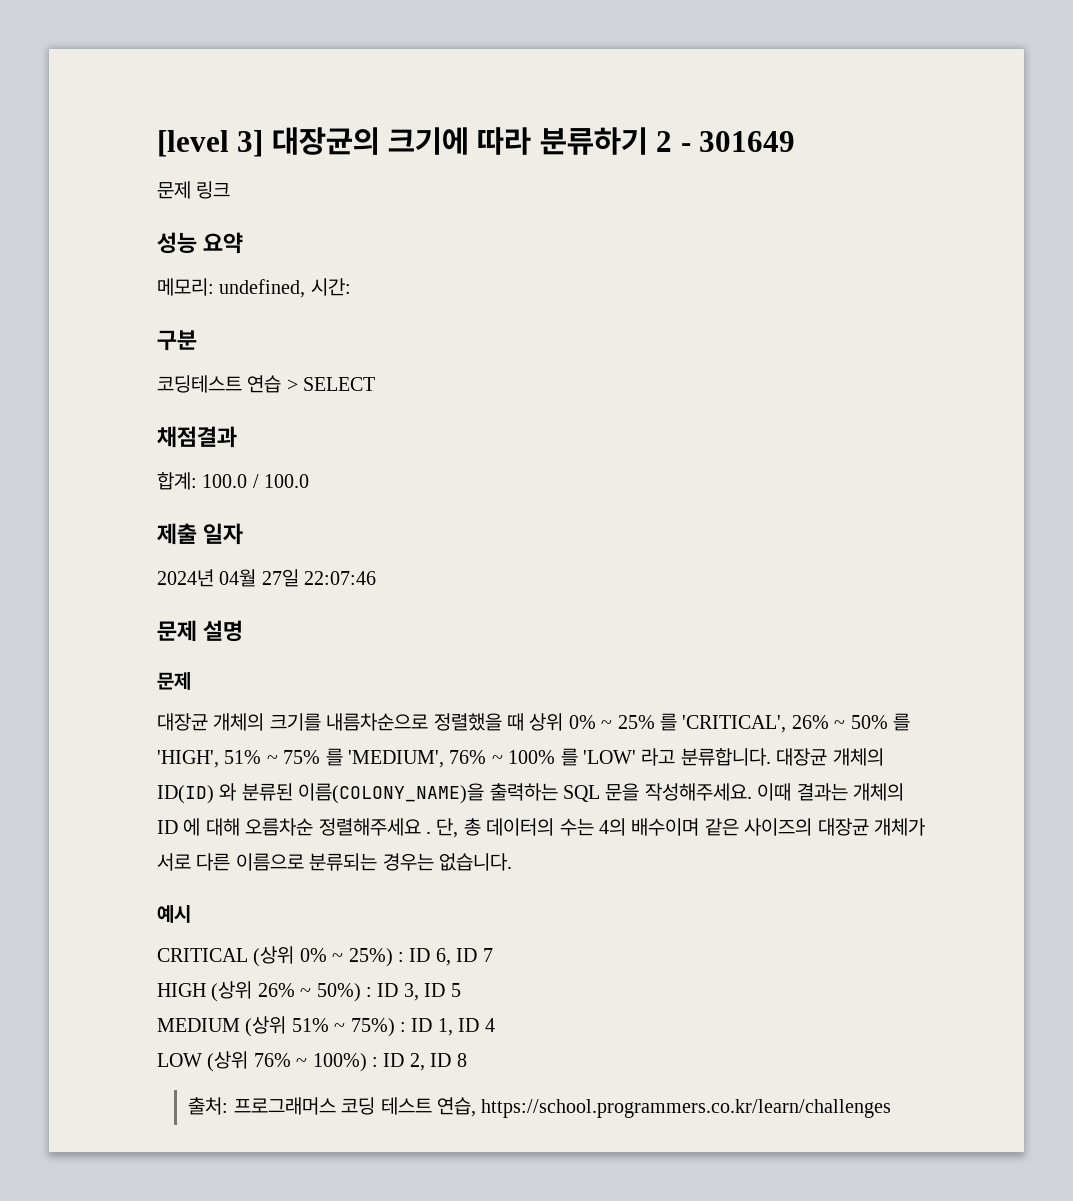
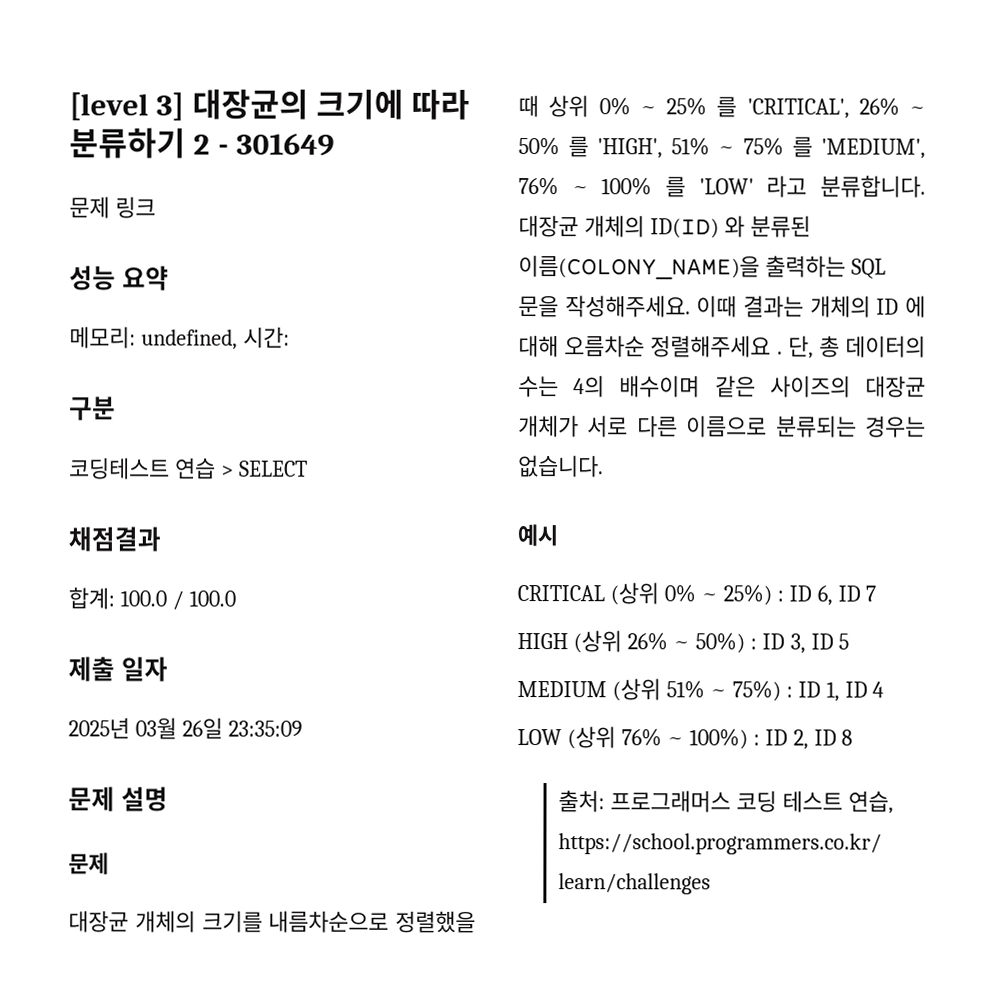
[157,569,377,587] 2024년 04월 27일 22:07:46 -> [68,717,303,740] 2025년 03월 26일 23:35:09

